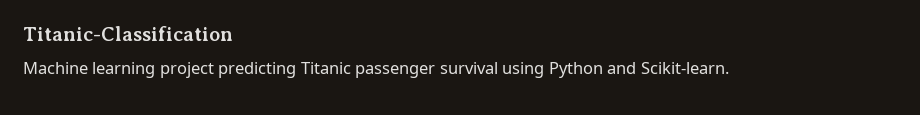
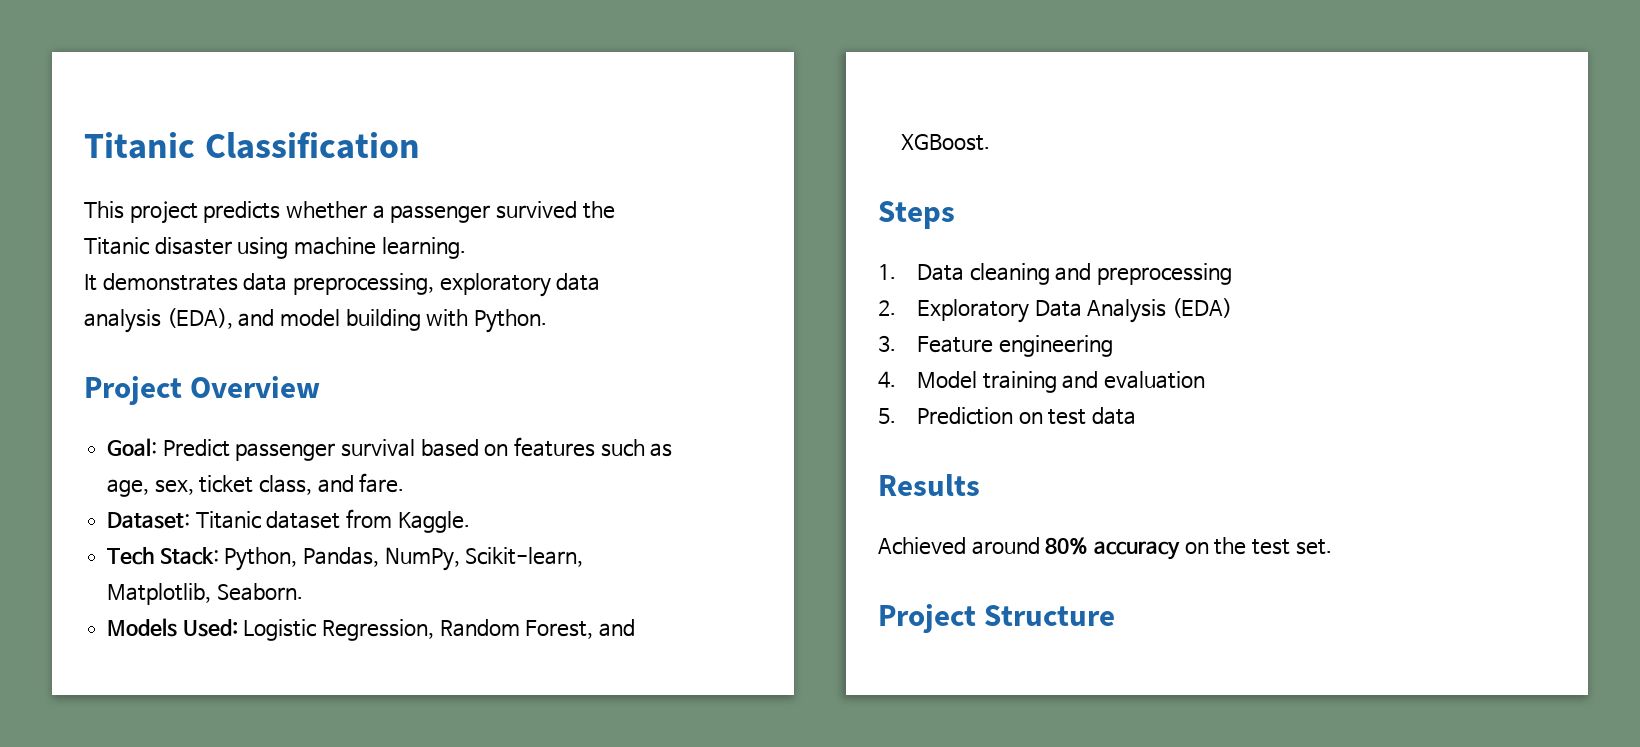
[23,26,233,41] [23,62,729,78] Titanic-Classification // Machine learning project predicting Titanic passenger survival using Python and Scikit-learn. -> [84,132,420,159] [84,201,615,224] [84,237,466,259] [84,273,601,297] [84,308,547,333] [84,376,321,405] [107,437,673,461] [107,473,405,497] [107,509,470,533] [107,547,584,571] [107,583,303,605] [107,618,636,641] [901,134,991,151] [878,201,955,229] [878,263,1232,285] [878,298,1232,323] [878,335,1113,357] [878,371,1206,393] [878,407,1137,425] [878,474,980,496] [878,537,1332,560] [878,604,1116,633] Titanic Classification // This project predicts whether a passenger survived the Titanic disaster using machine learning. // It demonstrates data preprocessing, exploratory data analysis (EDA), and model building with Python. // Project Overview // Goal: Predict passenger survival based on features such as age, sex, ticket class, and fare. // Dataset: Titanic dataset from Kaggle. // Tech Stack: Python, Pandas, NumPy, Scikit-learn, Matplotlib, Seaborn. // Models Used: Logistic Regression, Random Forest, and XGBoost. // Steps // 1. Data cleaning and preprocessing // 2. Exploratory Data Analysis (EDA) // 3. Feature engineering // 4. Model training and evaluation // 5. Prediction on test data // Results // Achieved around 80% accuracy on the test set. // Project Structure

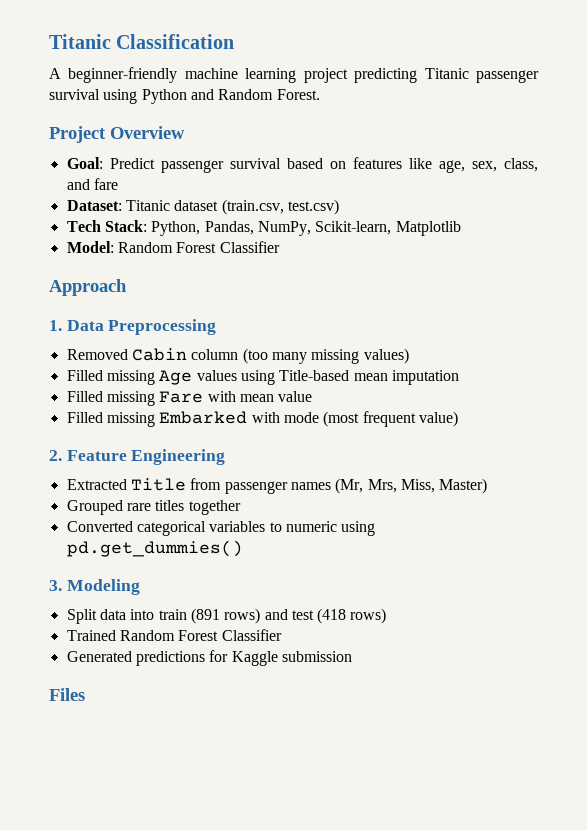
[84,201,615,224] [84,237,466,259] [84,273,601,297] [84,308,547,333] This project predicts whether a passenger survived the Titanic disaster using machine learning. // It demonstrates data preprocessing, exploratory data analysis (EDA), and model building with Python. -> [49,67,539,83] [49,89,320,104] A beginner-friendly machine learning project predicting Titanic passenger survival using Python and Random Forest.
[600,439,673,457] such as -> [408,158,432,169] like
[199,475,254,493] ticket -> (497, 166) none
[359,473,405,493] fare. -> [93,178,118,190] fare
[346,509,470,533] from Kaggle. -> [221,199,339,215] (train.csv, test.csv)
[107,583,303,605] [107,618,636,641] [901,134,991,151] [878,201,955,229] [878,263,1232,285] [878,298,1232,323] [878,335,1113,357] [878,371,1206,393] [878,407,1137,425] [878,474,980,496] [878,537,1332,560] [878,604,1116,633] Matplotlib, Seaborn. // Models Used: Logistic Regression, Random Forest, and XGBoost. // Steps // 1. Data cleaning and preprocessing // 2. Exploratory Data Analysis (EDA) // 3. Feature engineering // 4. Model training and evaluation // 5. Prediction on test data // Results // Achieved around 80% accuracy on the test set. // Project Structure -> [395,221,461,236] [66,241,280,253] [49,279,127,296] [49,319,217,335] [66,348,409,364] [66,370,459,385] [66,391,313,406] [66,411,458,427] [49,449,226,465] [66,478,488,494] [66,500,241,515] [66,521,376,536] [66,540,243,557] [49,579,140,595] [66,608,387,624] [66,629,282,641] [66,650,352,666] [49,688,85,701] Matplotlib // Model: Random Forest Classifier // Approach // 1. Data Preprocessing // Removed Cabin column (too many missing values) // Filled missing Age values using Title-based mean imputation // Filled missing Fare with mean value // Filled missing Embarked with mode (most frequent value) // 2. Feature Engineering // Extracted Title from passenger names (Mr, Mrs, Miss, Master) // Grouped rare titles together // Converted categorical variables to numeric using pd.get_dummies() // 3. Modeling // Split data into train (891 rows) and test (418 rows) // Trained Random Forest Classifier // Generated predictions for Kaggle submission // Files

